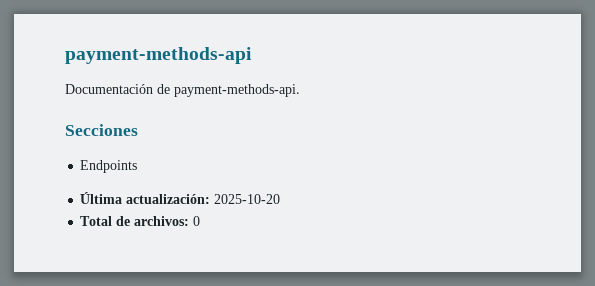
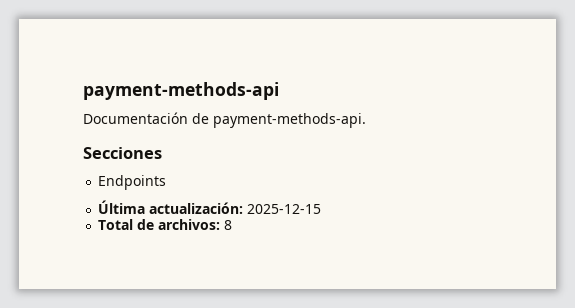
[214,194,281,204] 2025-10-20 -> [247,204,322,214] 2025-12-15
[193,216,201,226] 0 -> [224,220,233,230] 8

